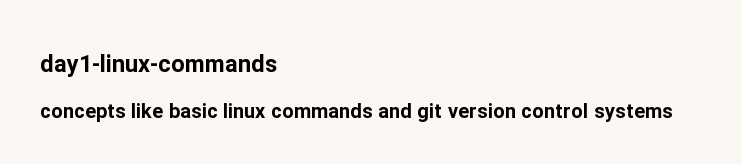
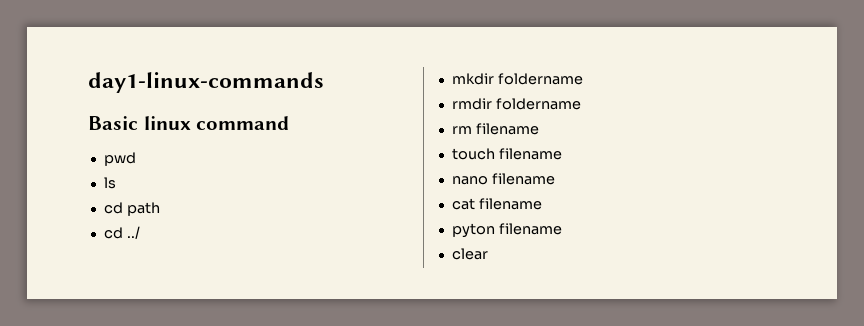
[40,103,673,122] concepts like basic linux commands and git version control systems -> [88,116,290,130] [103,152,136,166] [103,177,116,189] [103,202,160,216] [103,226,140,239] [451,73,583,85] [451,98,581,110] [451,123,539,135] [451,148,562,160] [451,173,555,185] [451,198,542,210] [451,223,562,238] [451,248,488,260] Basic linux command // pwd // ls // cd path // cd ../ // mkdir foldername // rmdir foldername // rm filename // touch filename // nano filename // cat filename // pyton filename // clear

